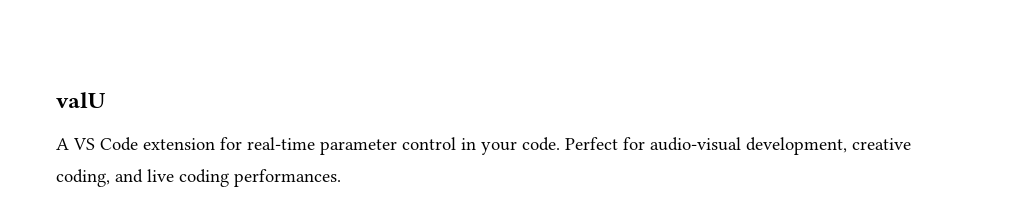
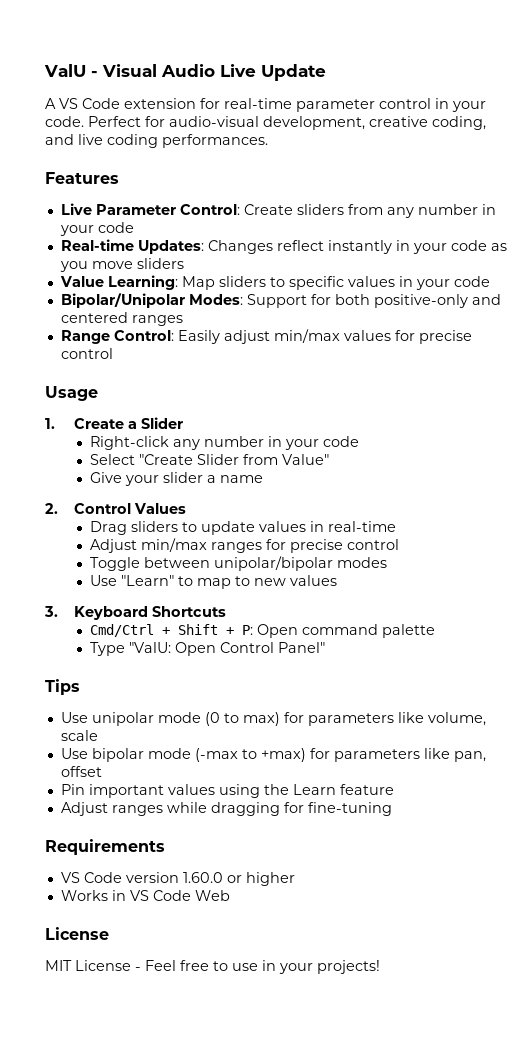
[56,92,106,108] valU -> [44,64,326,81] ValU - Visual Audio Live Update
(341, 178) none -> [45,172,119,184] [60,203,496,218] [59,222,134,236] [60,239,507,254] [59,258,184,272] [59,275,490,290] [60,293,501,308] [60,312,183,326] [60,329,472,344] [60,348,113,359] [45,386,98,401] [45,417,183,429] [89,436,359,450] [89,454,329,465] [89,472,263,486] [45,503,186,514] [89,521,396,535] [89,538,399,553] [89,556,387,571] [89,575,337,589] [44,606,226,620] [89,624,435,638] [89,642,325,656] [45,679,80,695] [60,712,486,726] [60,730,98,741] [60,748,486,762] [60,766,102,777] [60,784,394,798] [60,802,392,816] [45,839,165,855] [60,872,295,886] [60,890,230,901] [45,927,109,940] [45,960,380,974] // Features // Live Parameter Control: Create sliders from any number in your code // Real-time Updates: Changes reflect instantly in your code as you move sliders // Value Learning: Map sliders to specific values in your code // Bipolar/Unipolar Modes: Support for both positive-only and centered ranges // Range Control: Easily adjust min/max values for precise control // Usage // 1. Create a Slider // Right-click any number in your code // Select "Create Slider from Value" // Give your slider a name // 2. Control Values // Drag sliders to update values in real-time // Adjust min/max ranges for precise control // Toggle between unipolar/bipolar modes // Use "Learn" to map to new values // 3. Keyboard Shortcuts // Cmd/Ctrl + Shift + P: Open command palette // Type "ValU: Open Control Panel" // Tips // Use unipolar mode (0 to max) for parameters like volume, scale // Use bipolar mode (-max to +max) for parameters like pan, offset // Pin important values using the Learn feature // Adjust ranges while dragging for fine-tuning // Requirements // VS Code version 1.60.0 or higher // Works in VS Code Web // License // MIT License - Feel free to use in your projects!

